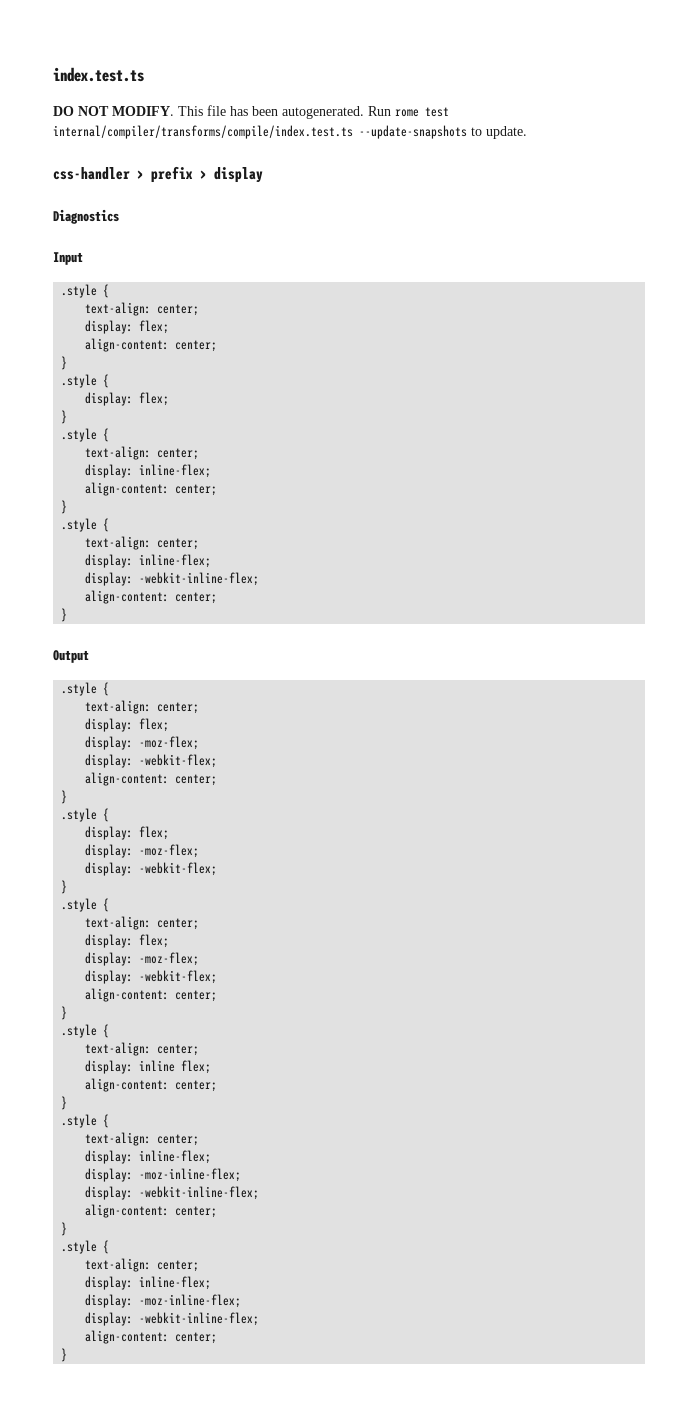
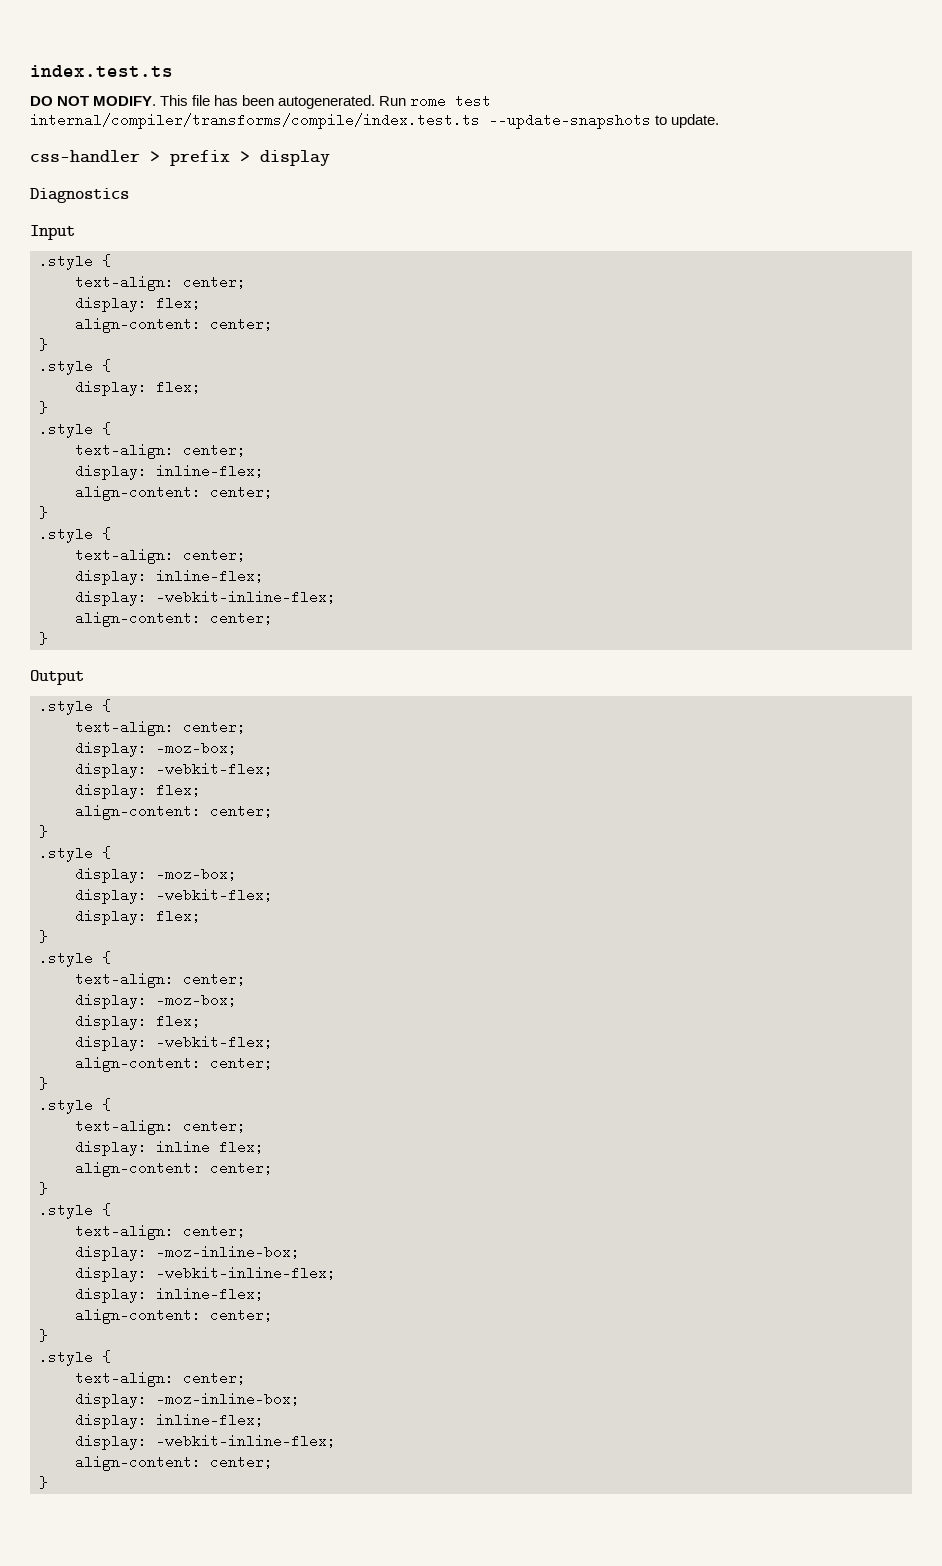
[139,718,170,732] [85,736,200,750] [85,754,218,768] [85,772,218,786] [61,790,68,804] [61,808,110,822] [85,826,170,840] [85,844,200,858] [85,862,218,876] [61,880,68,894] [61,898,110,912] [85,916,200,930] [85,934,170,948] [85,952,200,966] flex; // display: -moz-flex; // display: -webkit-flex; // align-content: center; // } // .style { // display: flex; // display: -moz-flex; // display: -webkit-flex; // } // .style { // text-align: center; // display: flex; // display: -moz-flex; -> [156,741,237,755] [75,762,273,778] [75,783,201,799] [75,804,273,820] [39,825,48,838] [39,846,111,862] [75,867,237,883] [75,888,273,904] [75,909,201,925] [39,930,48,943] [39,951,111,967] [75,972,246,988] [75,993,237,1009] [75,1014,201,1030] -moz-box; // display: -webkit-flex; // display: flex; // align-content: center; // } // .style { // display: -moz-box; // display: -webkit-flex; // display: flex; // } // .style { // text-align: center; // display: -moz-box; // display: flex;
[139,1150,212,1164] [85,1168,242,1182] [85,1186,260,1200] [85,1204,218,1218] [61,1222,68,1236] [61,1240,110,1254] [85,1258,200,1272] [85,1276,212,1290] [85,1294,242,1308] inline-flex; // display: -moz-inline-flex; // display: -webkit-inline-flex; // align-content: center; // } // .style { // text-align: center; // display: inline-flex; // display: -moz-inline-flex; -> [156,1245,300,1259] [75,1266,336,1282] [75,1287,264,1303] [75,1308,273,1324] [39,1329,48,1342] [39,1350,111,1366] [75,1371,246,1387] [75,1392,300,1408] [75,1413,264,1429] -moz-inline-box; // display: -webkit-inline-flex; // display: inline-flex; // align-content: center; // } // .style { // text-align: center; // display: -moz-inline-box; // display: inline-flex;

